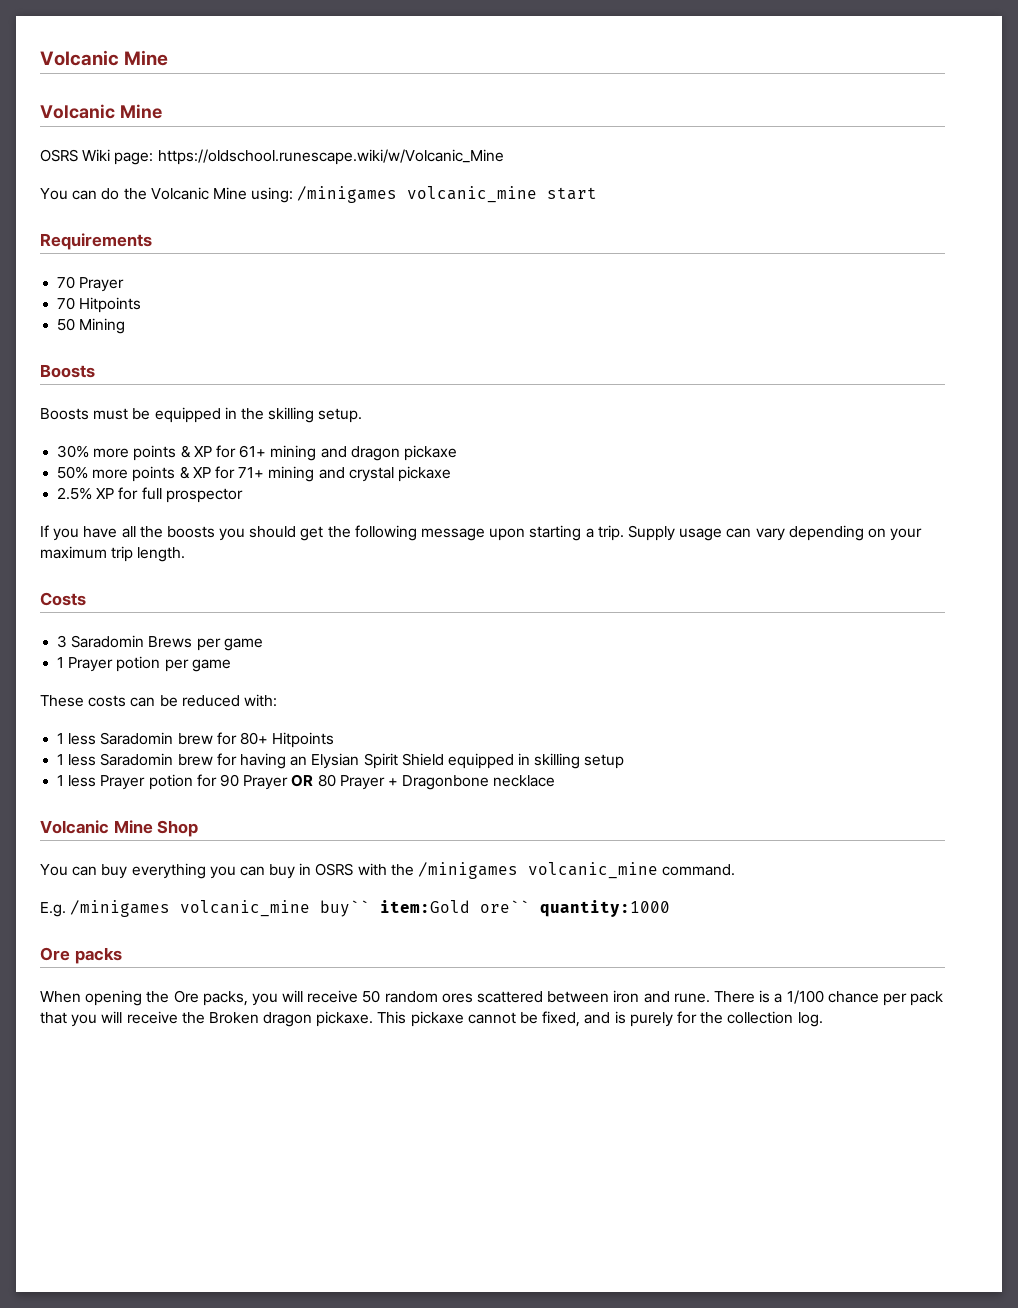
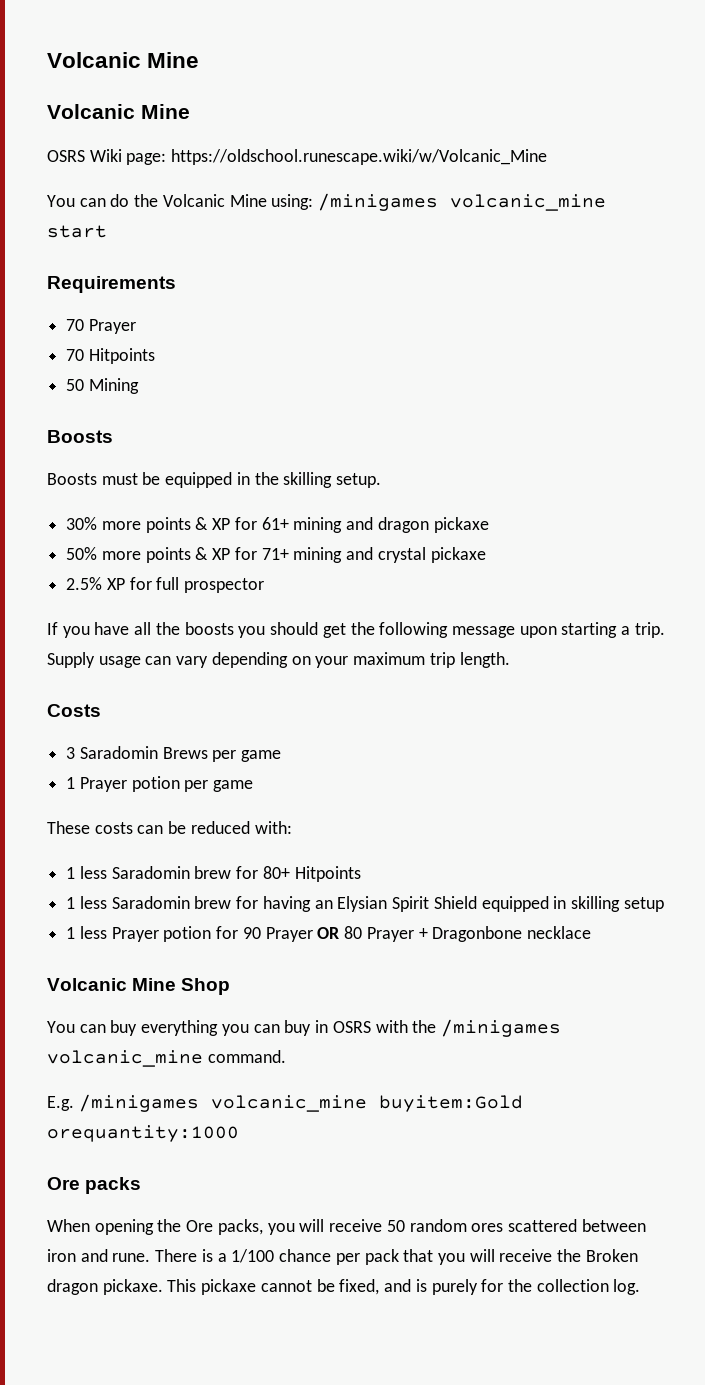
[320,900,671,917] buy`` item:Gold ore`` quantity:1000 -> [378,1095,523,1112] [47,1125,239,1142] buyitem:Gold orequantity:1000

